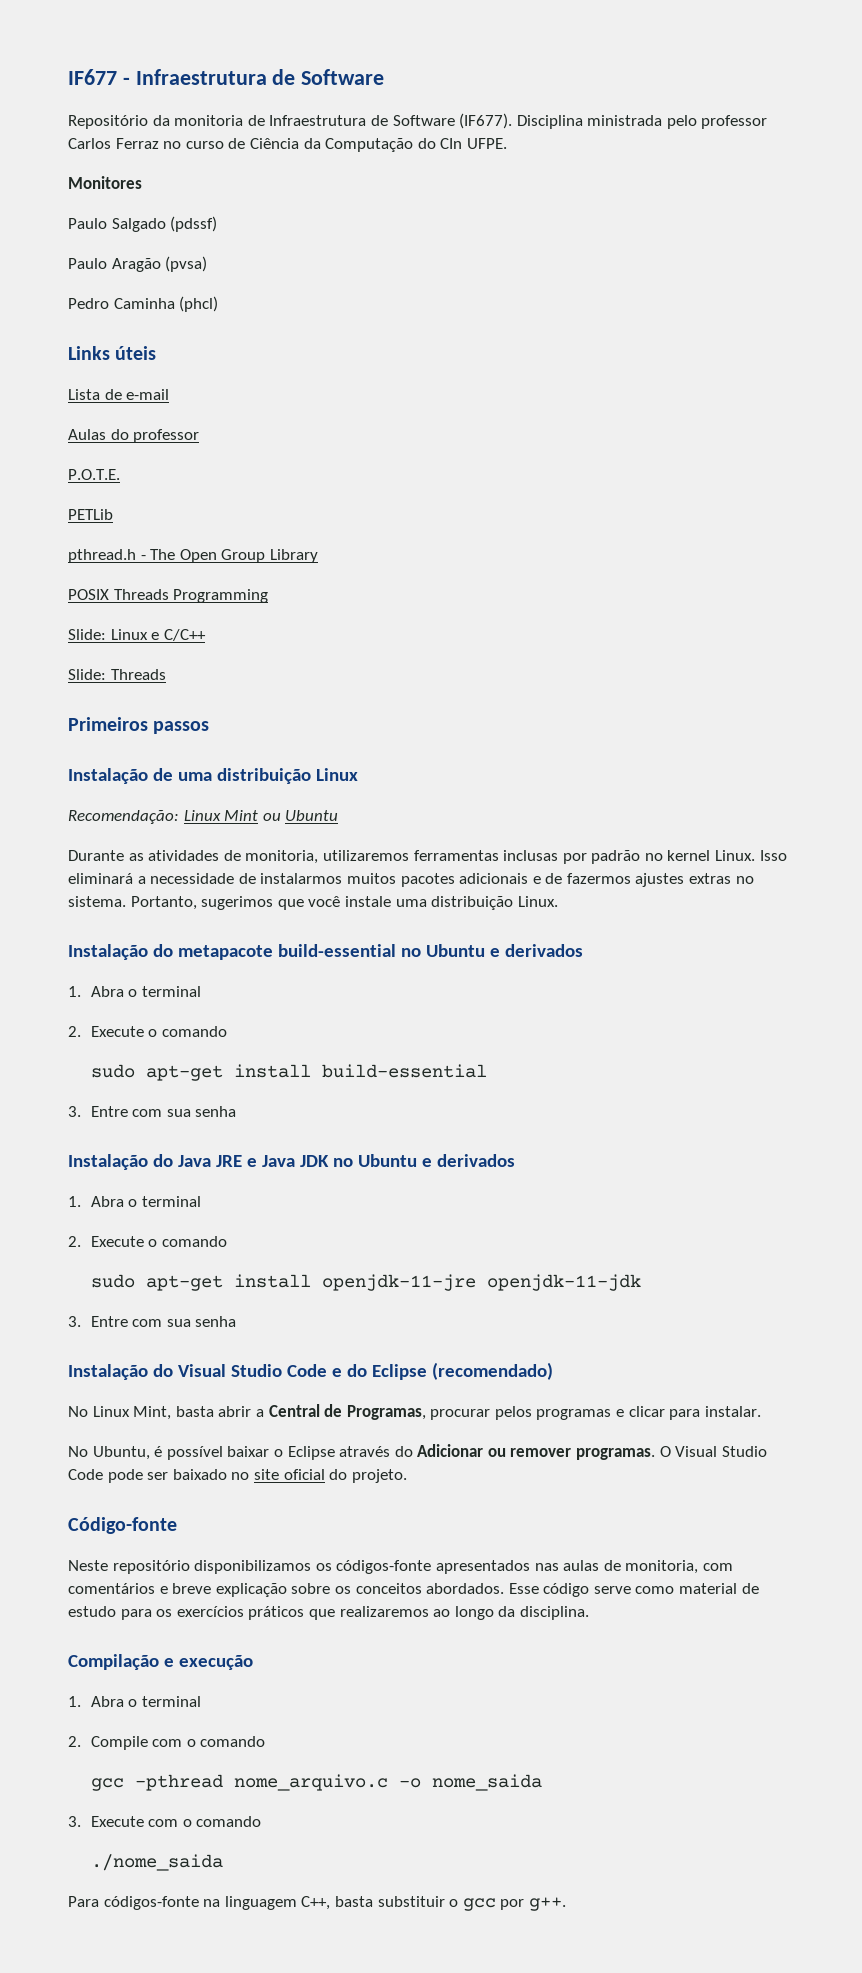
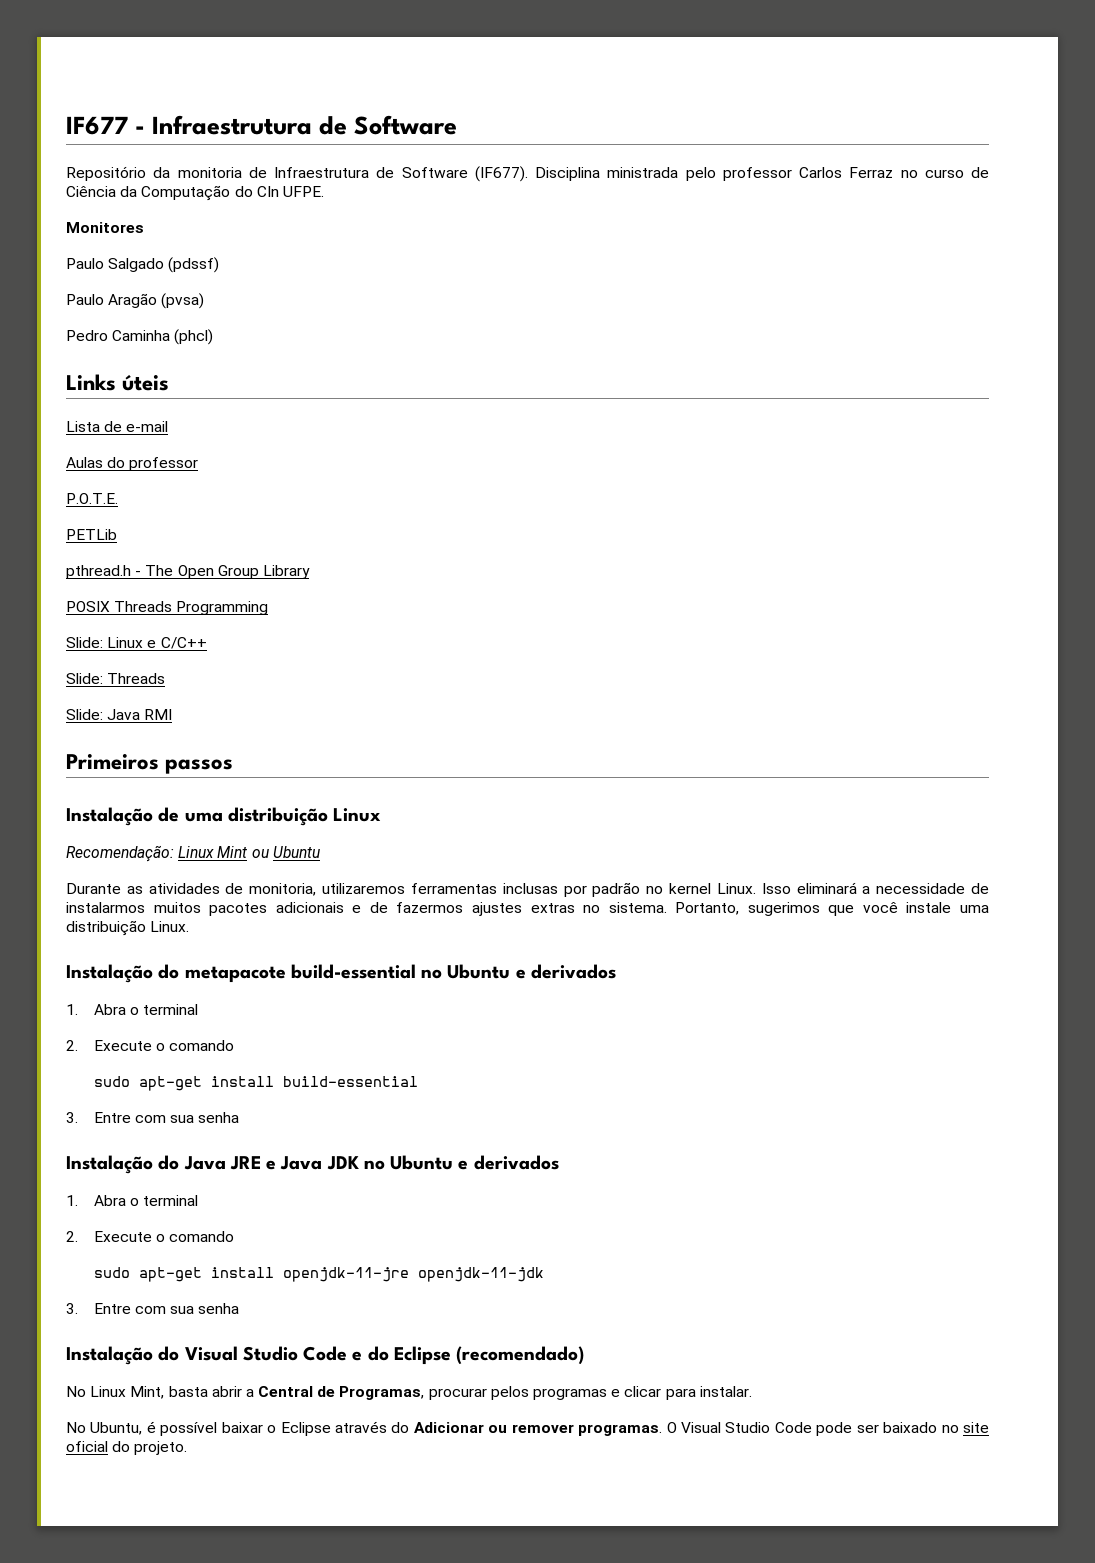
(166, 674) none -> [66,709,173,720] // Slide: Java RMI
[68,1517,177,1534] [68,1560,733,1574] [68,1583,759,1597] [68,1606,589,1620] [68,1654,253,1670] [68,1696,201,1707] [68,1736,266,1750] [90,1774,542,1791] [68,1816,262,1827] [90,1854,223,1871] [68,1896,566,1911] // Código-fonte // Neste repositório disponibilizamos os códigos-fonte apresentados nas aulas de monitoria, com comentários e breve explicação sobre os conceitos abordados. Esse código serve como material de estudo para os exercícios práticos que realizaremos ao longo da disciplina. // Compilação e execução // 1. Abra o terminal // 2. Compile com o comando // gcc -pthread nome_arquivo.c -o nome_saida // 3. Execute com o comando // ./nome_saida // Para códigos-fonte na linguagem C++, basta substituir o gcc por g++. -> (188, 1448) none

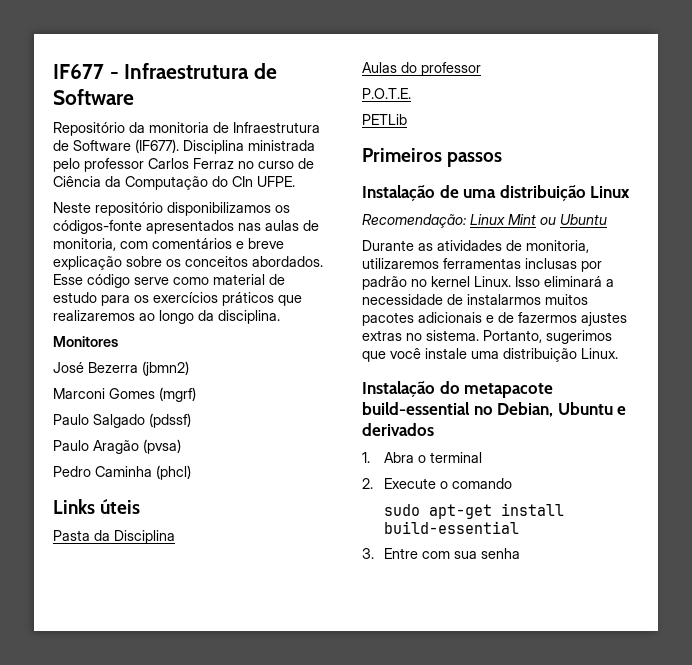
[66,222,144,233] Monitores -> [53,202,290,216] [53,220,319,234] [53,238,284,251] [53,256,323,270] [53,274,285,288] [53,292,302,306] [53,310,280,324] [53,336,118,347] [53,361,189,376] [53,387,196,402] Neste repositório disponibilizamos os códigos-fonte apresentados nas aulas de monitoria, com comentários e breve explicação sobre os conceitos abordados. Esse código serve como material de estudo para os exercícios práticos que realizaremos ao longo da disciplina. // Monitores // José Bezerra (jbmn2) // Marconi Gomes (mgrf)
[66,421,169,432] Lista de e-mail -> [53,530,175,544] Pasta da Disciplina
[66,565,310,579] [66,601,269,615] [66,637,207,649] [66,673,166,684] [66,709,173,720] // pthread.h - The Open Group Library // POSIX Threads Programming // Slide: Linux e C/C++ // Slide: Threads // Slide: Java RMI -> (407, 119) none
(443, 974) none -> [497,402,554,417] Debian,
[66,1155,559,1174] [66,1195,199,1206] [66,1231,235,1242] [93,1267,544,1282] [66,1303,240,1314] [66,1346,585,1365] [66,1386,752,1400] [66,1421,990,1436] [66,1441,188,1455] // Instalação do Java JRE e Java JDK no Ubuntu e derivados // 1. Abra o terminal // 2. Execute o comando // sudo apt-get install openjdk-11-jre openjdk-11-jdk // 3. Entre com sua senha // Instalação do Visual Studio Code e do Eclipse (recomendado) // No Linux Mint, basta abrir a Central de Programas, procurar pelos programas e clicar para instalar. // No Ubuntu, é possível baixar o Eclipse através do Adicionar ou remover programas. O Visual Studio Code pode ser baixado no site oficial do projeto. -> (520, 553) none

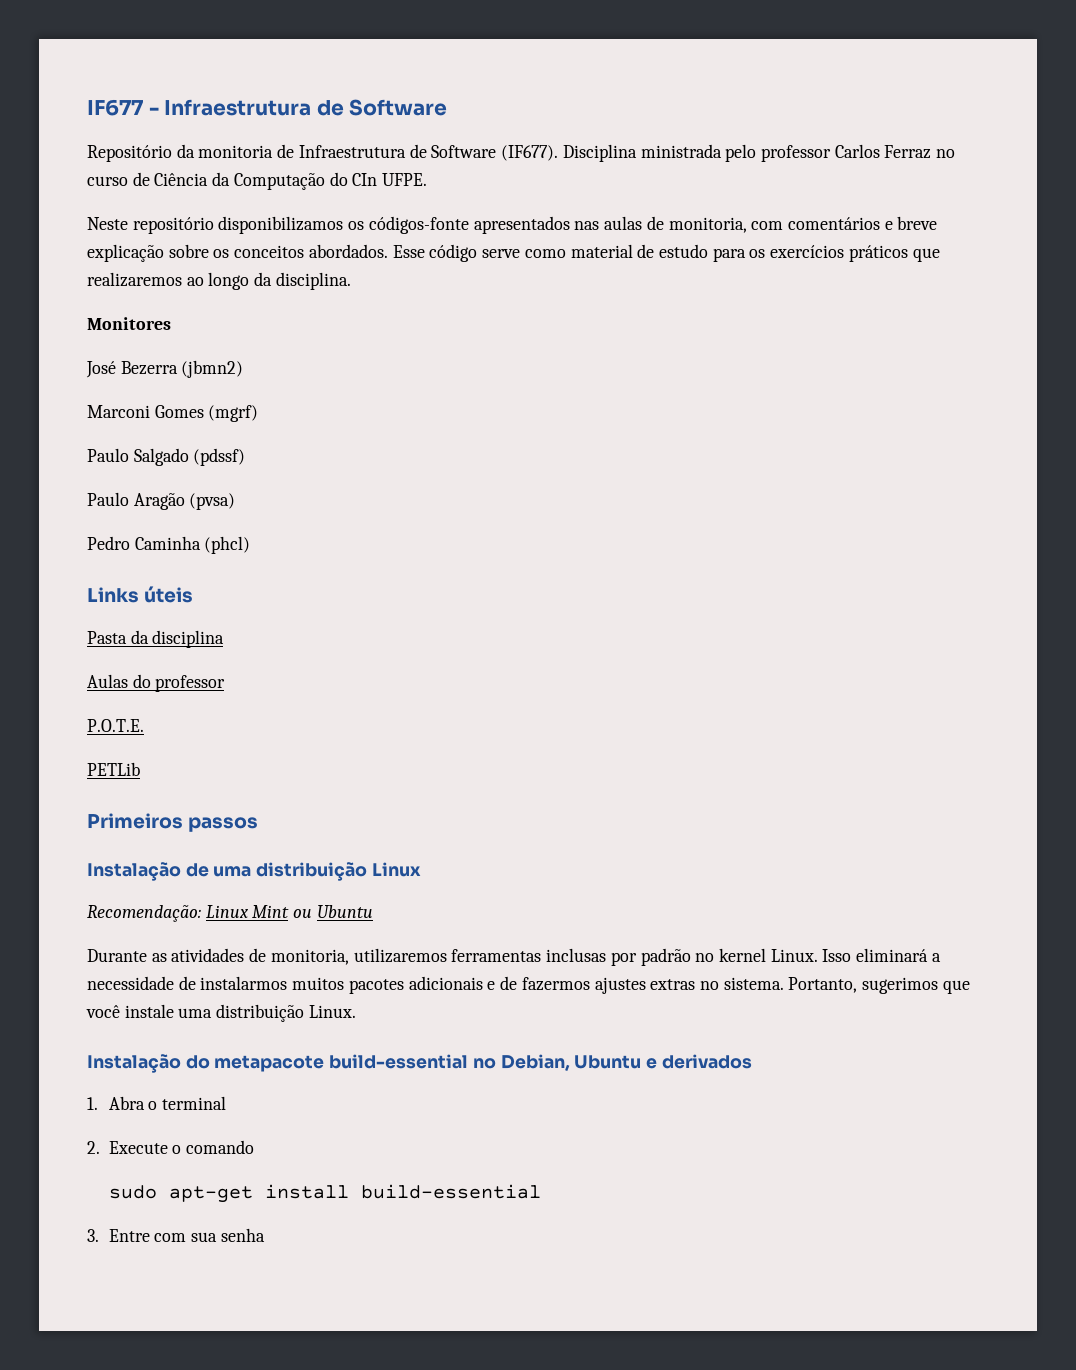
[114,530,175,544] Disciplina -> [152,630,225,648] disciplina

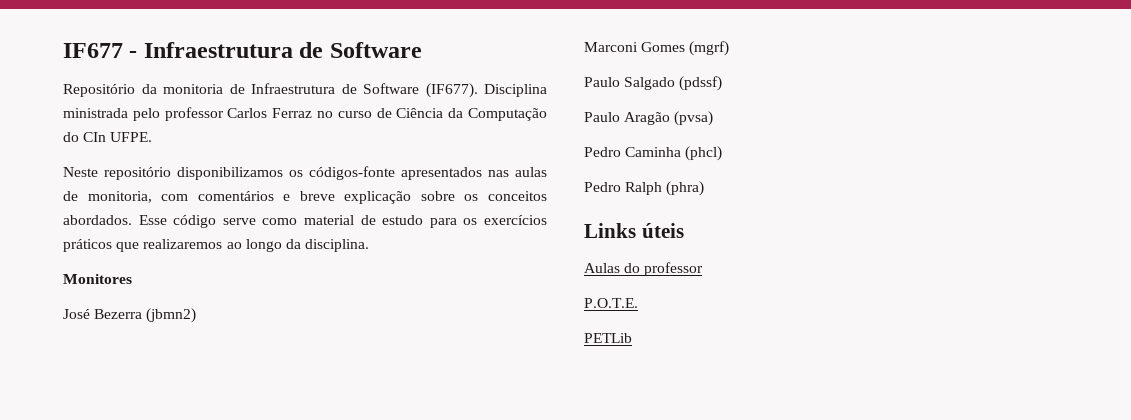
(251, 545) none -> [584,181,705,196] // Pedro Ralph (phra)
[87,630,225,648] // Pasta da disciplina -> (684, 230) none
[87,813,259,832] [87,862,421,881] [87,904,373,922] [87,948,941,966] [87,976,970,994] [86,1004,356,1022] [87,1054,752,1073] [87,1096,227,1110] [87,1140,255,1154] [108,1184,541,1203] [87,1228,265,1242] // Primeiros passos // Instalação de uma distribuição Linux // Recomendação: Linux Mint ou Ubuntu // Durante as atividades de monitoria, utilizaremos ferramentas inclusas por padrão no kernel Linux. Isso eliminará a necessidade de instalarmos muitos pacotes adicionais e de fazermos ajustes extras no sistema. Portanto, sugerimos que você instale uma distribuição Linux. // Instalação do metapacote build-essential no Debian, Ubuntu e derivados // 1. Abra o terminal // 2. Execute o comando // sudo apt-get install build-essential // 3. Entre com sua senha -> (632, 338) none

